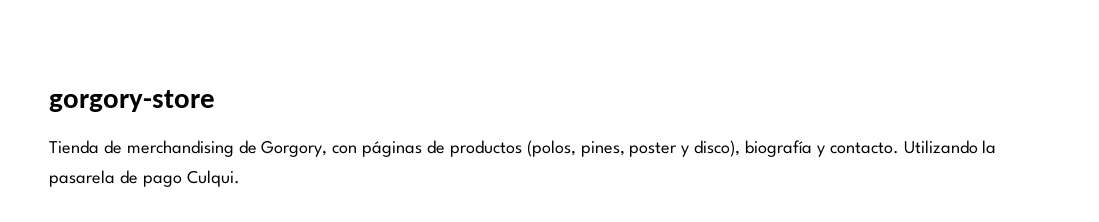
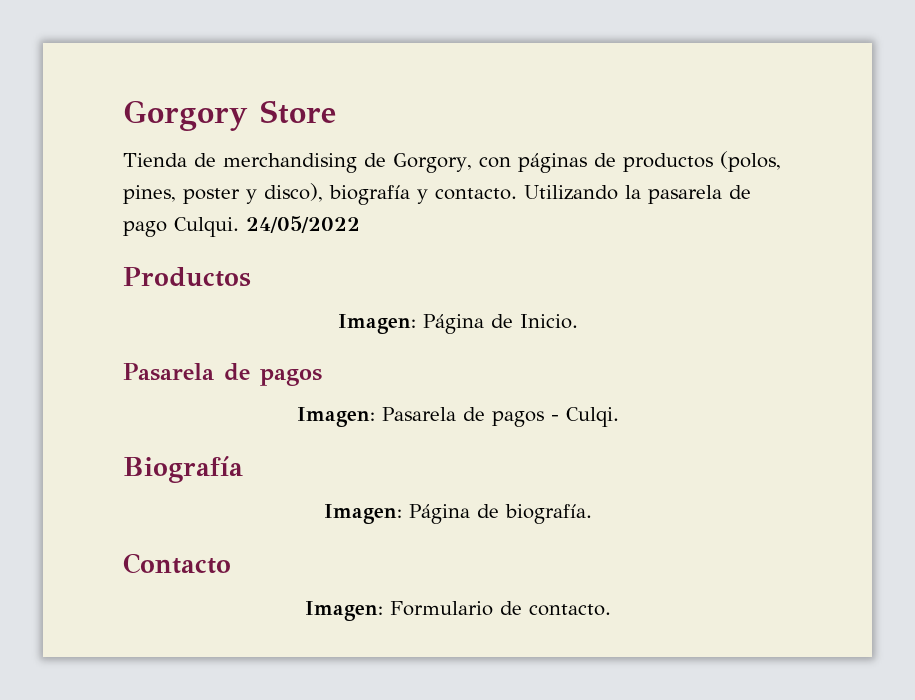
[49,90,215,112] gorgory-store -> [123,100,336,131] Gorgory Store
(240, 178) none -> [246,216,360,233] [123,267,251,287] [337,314,578,334] [123,363,322,386] [296,407,619,427] [123,456,243,483] [323,504,592,524] [123,553,231,574] [304,601,611,621] 24/05/2022 // Productos // Imagen: Página de Inicio. // Pasarela de pagos // Imagen: Pasarela de pagos - Culqi. // Biografía // Imagen: Página de biografía. // Contacto // Imagen: Formulario de contacto.

